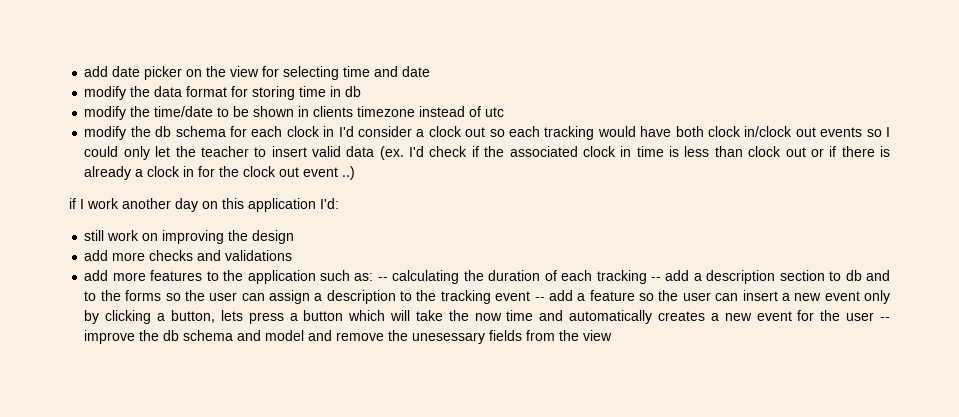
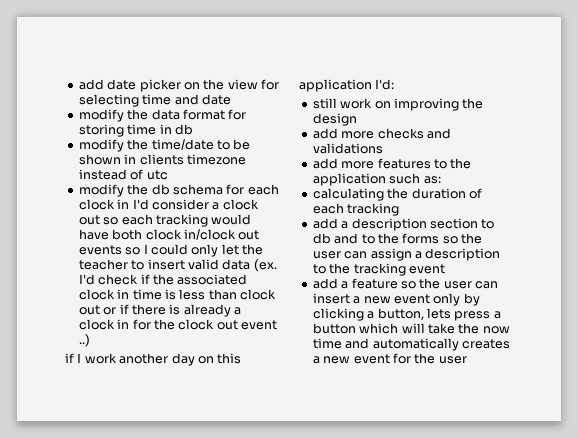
[377,277,388,281] -- -> (441, 180) //
[650,277,661,281] -- -> (400, 209) //
[534,297,545,301] -- -> (445, 269) //
[879,317,890,321] [84,330,613,344] -- improve the db schema and model and remove the unesessary fields from the view -> (467, 360) none

